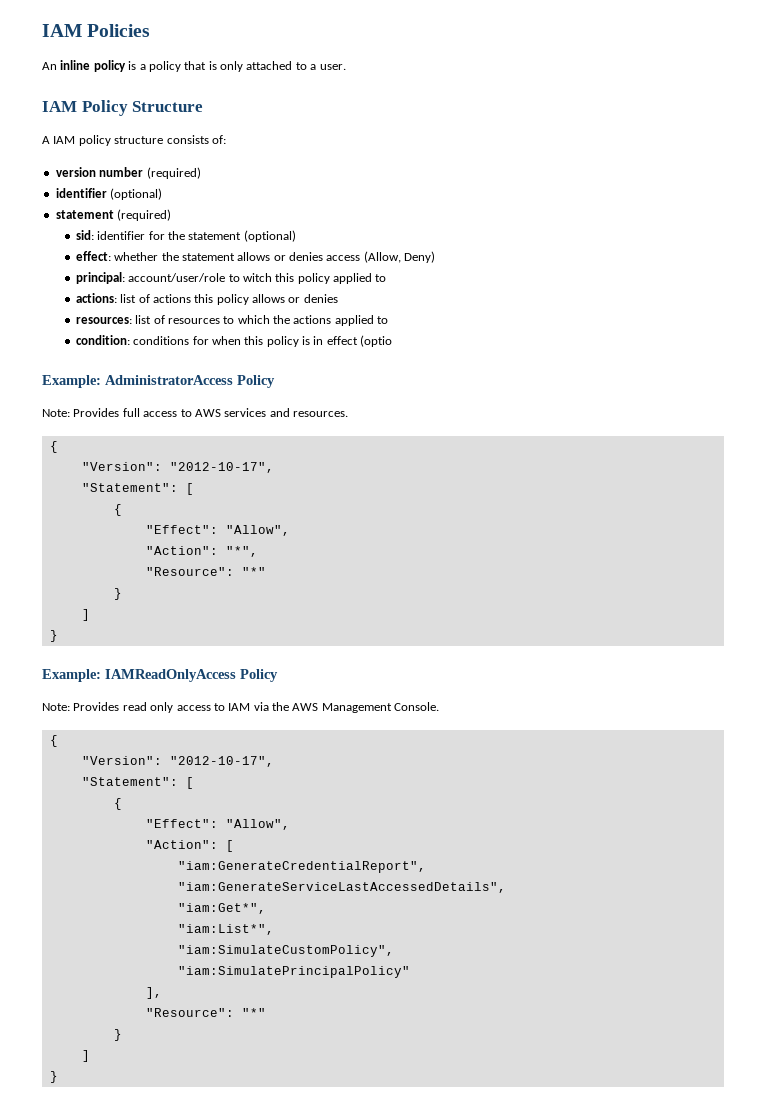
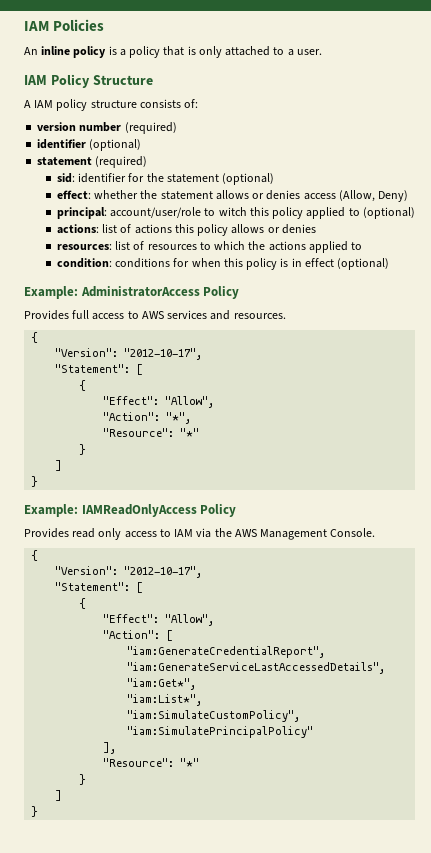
(387, 278) none -> [362,207,415,219] (optional)
[360,335,393,347] (optio -> [336,258,389,270] (optional)
[42,409,70,417] Note: -> (240, 292) none
[42,703,70,711] Note: -> (237, 510) none

